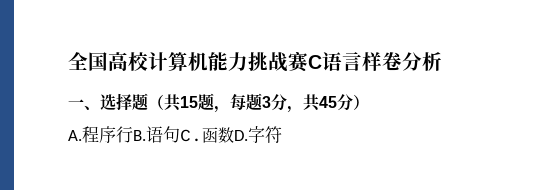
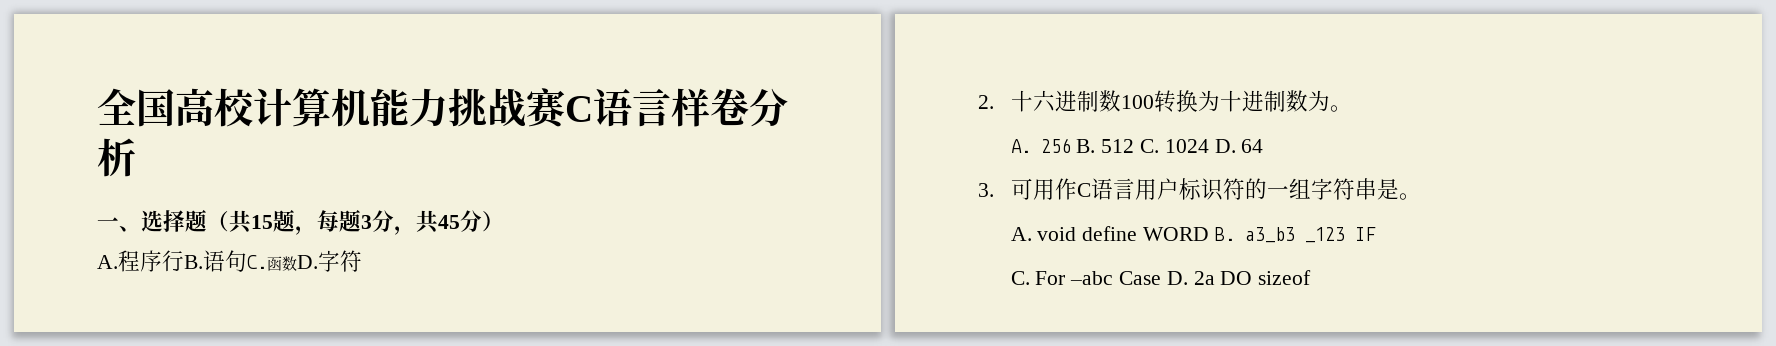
(282, 134) none -> [978,90,1352,113] [1010,138,1264,153] [978,178,1421,201] [1010,226,1376,243] [1010,270,1312,285] // 2.十六进制数100转换为十进制数为。 // A. 256 B. 512 C. 1024 D. 64 // 3.可用作C语言用户标识符的一组字符串是。 // A. void define WORD B. a3_b3 _123 IF // C. For –abc Case D. 2a DO sizeof

